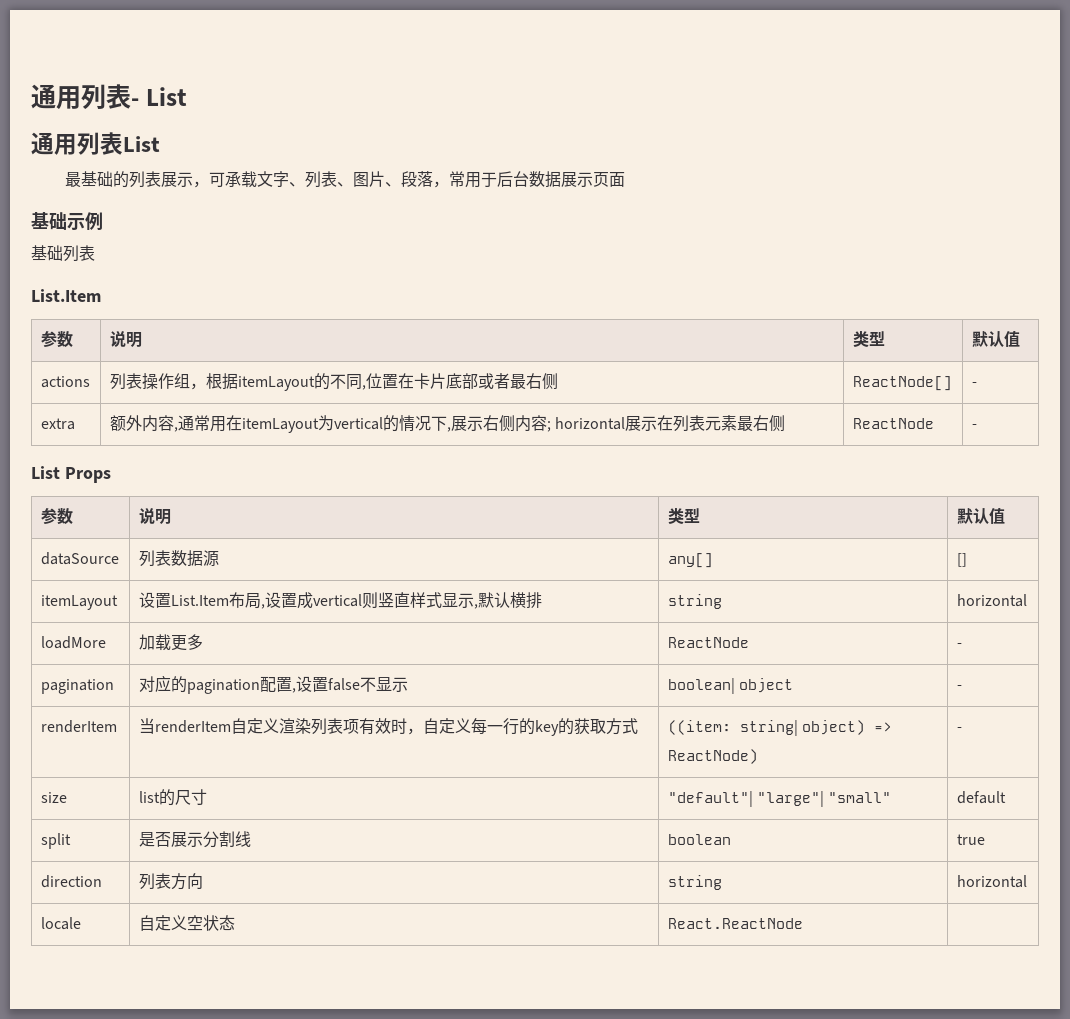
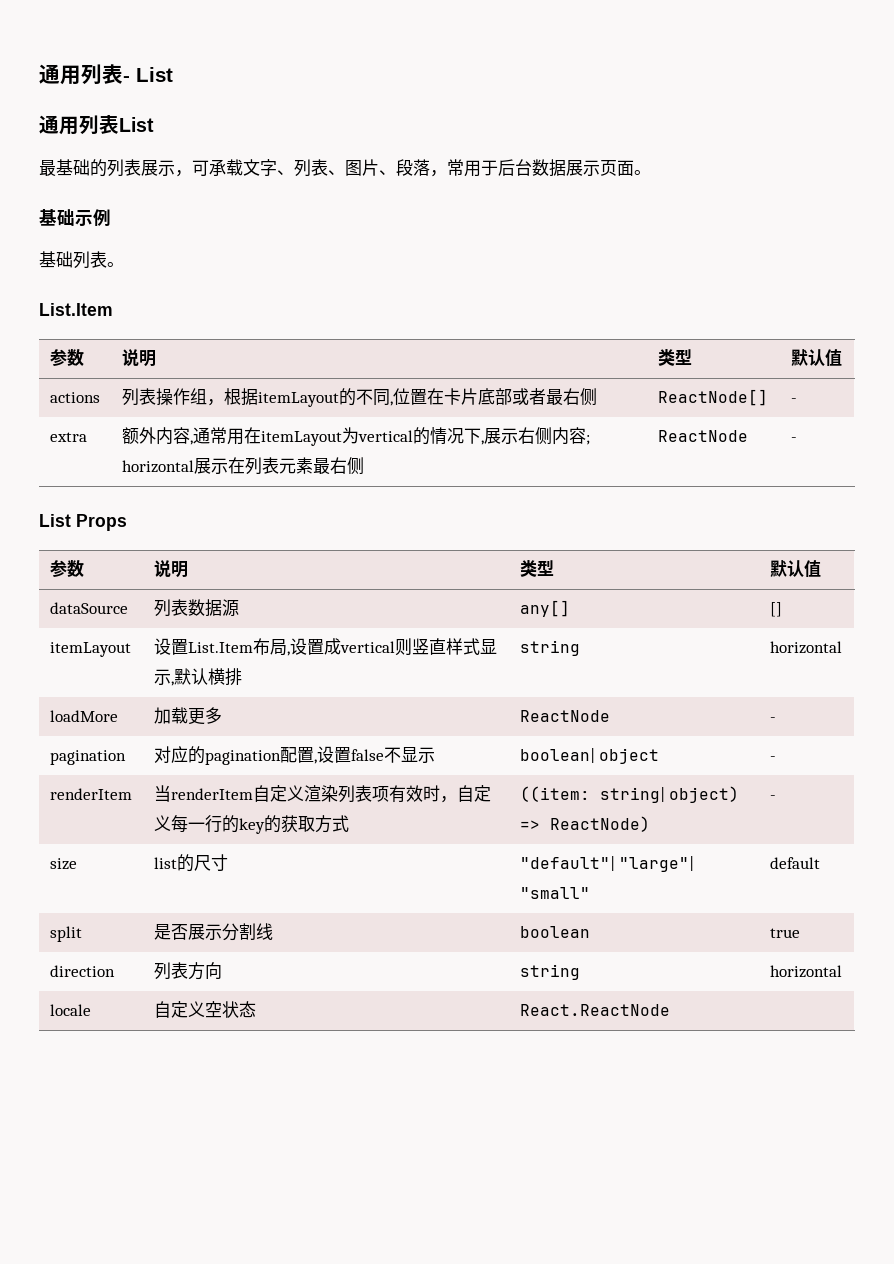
(625, 179) none -> [634,170,651,175] 。
(95, 253) none -> [107,262,124,267] 。

